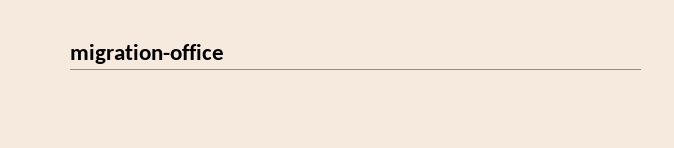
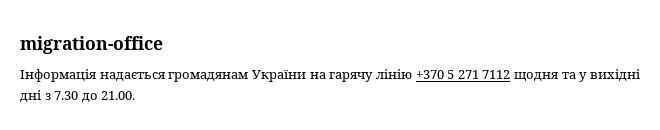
(224, 54) none -> [20,69,641,82] [20,90,136,103] // Інформація надається громадянам України на гарячу лінію +370 5 271 7112 щодня та у вихідні дні з 7.30 до 21.00.

